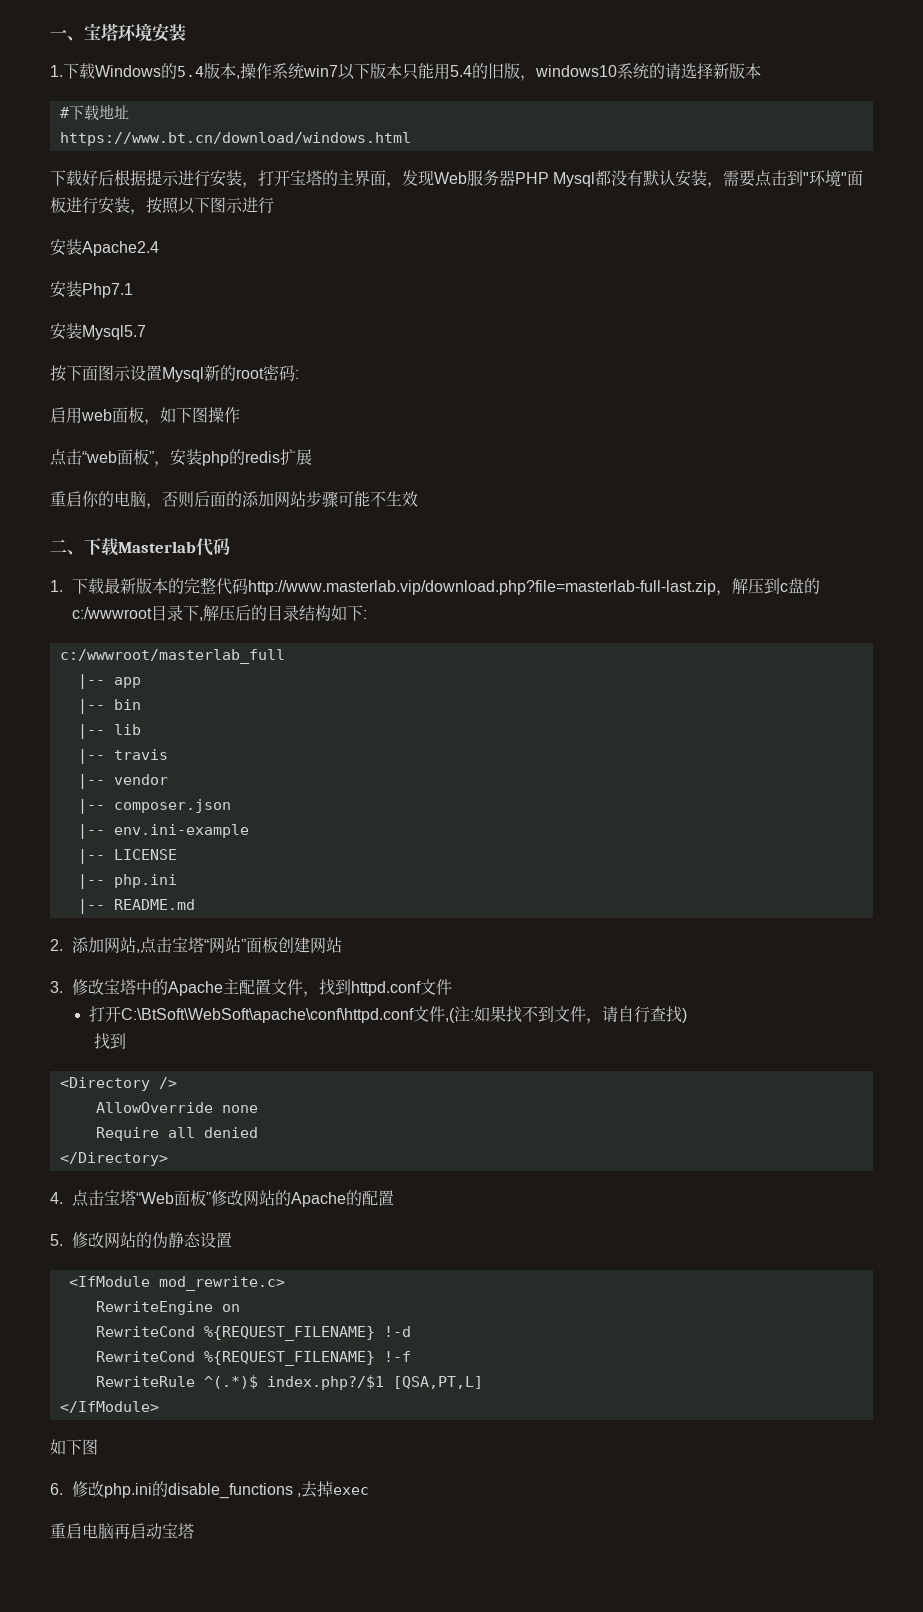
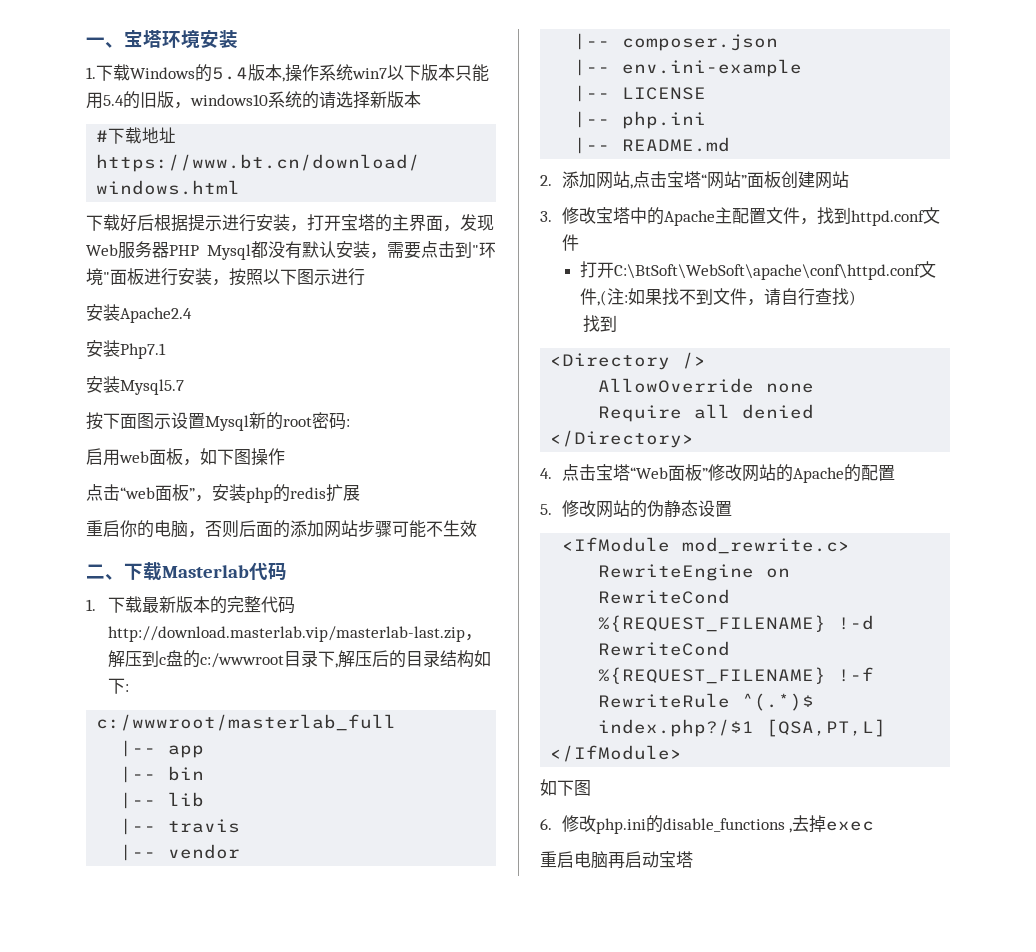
[247,580,716,595] http://www.masterlab.vip/download.php?file=masterlab-full-last.zip -> [107,626,465,642] http://download.masterlab.vip/masterlab-last.zip

